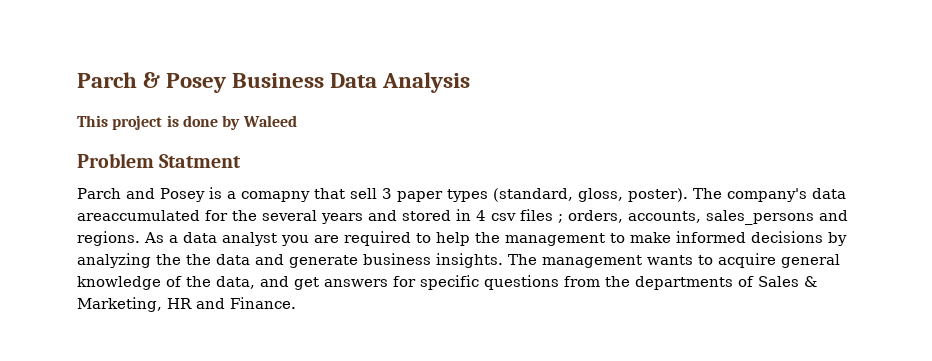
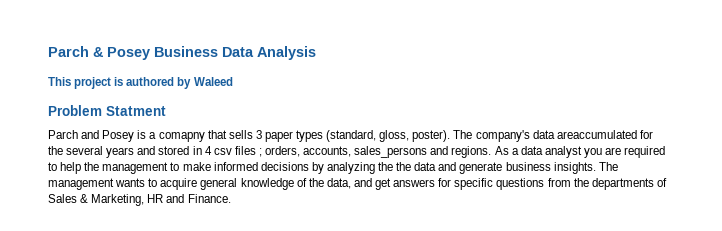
[182,115,218,127] done -> [126,77,175,86] authored
[350,188,377,199] sell -> [228,130,253,139] sells

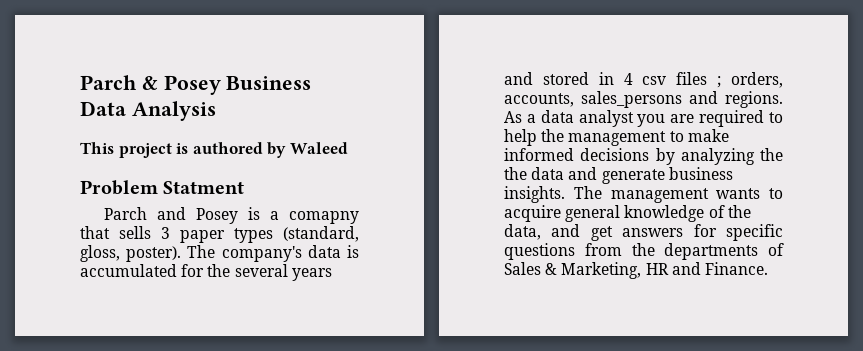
[556,130,637,139] areaccumulated -> [346,245,359,258] [80,264,177,277] is accumulated

